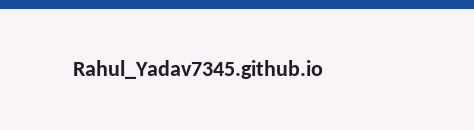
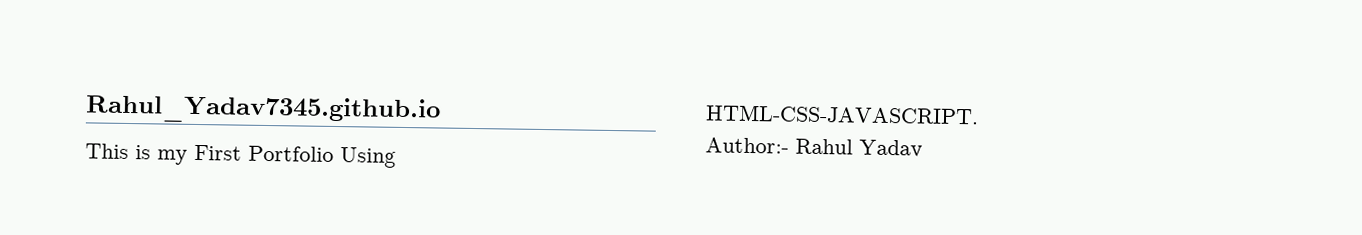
(323, 69) none -> [85,143,396,168] [705,104,979,125] [705,137,923,158] // This is my First Portfolio Using HTML-CSS-JAVASCRIPT. // Author:- Rahul Yadav

